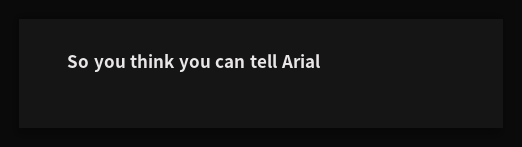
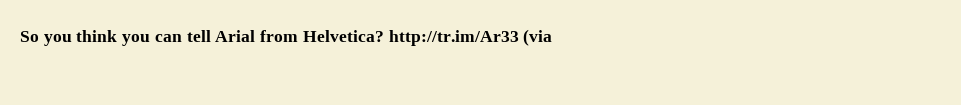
(320, 61) none -> [260,29,553,46] from Helvetica? http://tr.im/Ar33 (via

